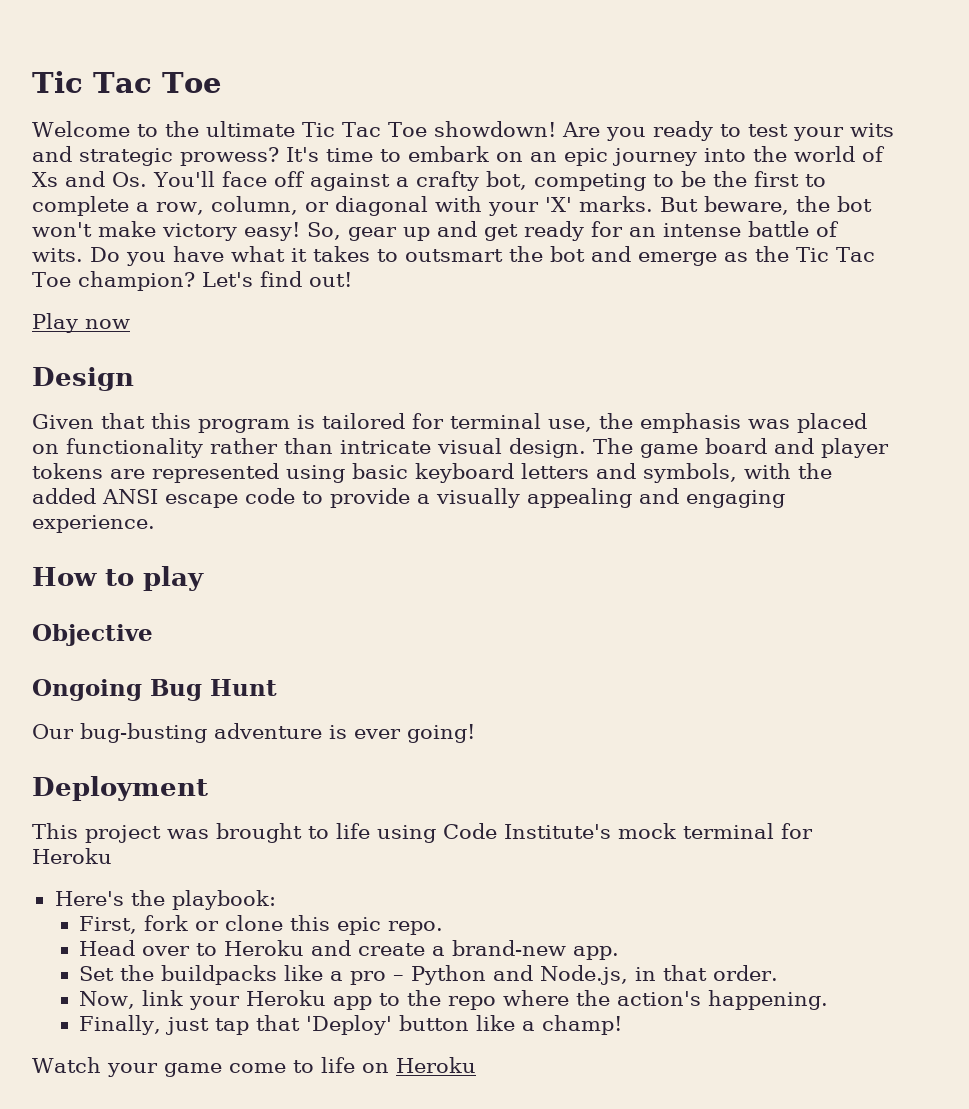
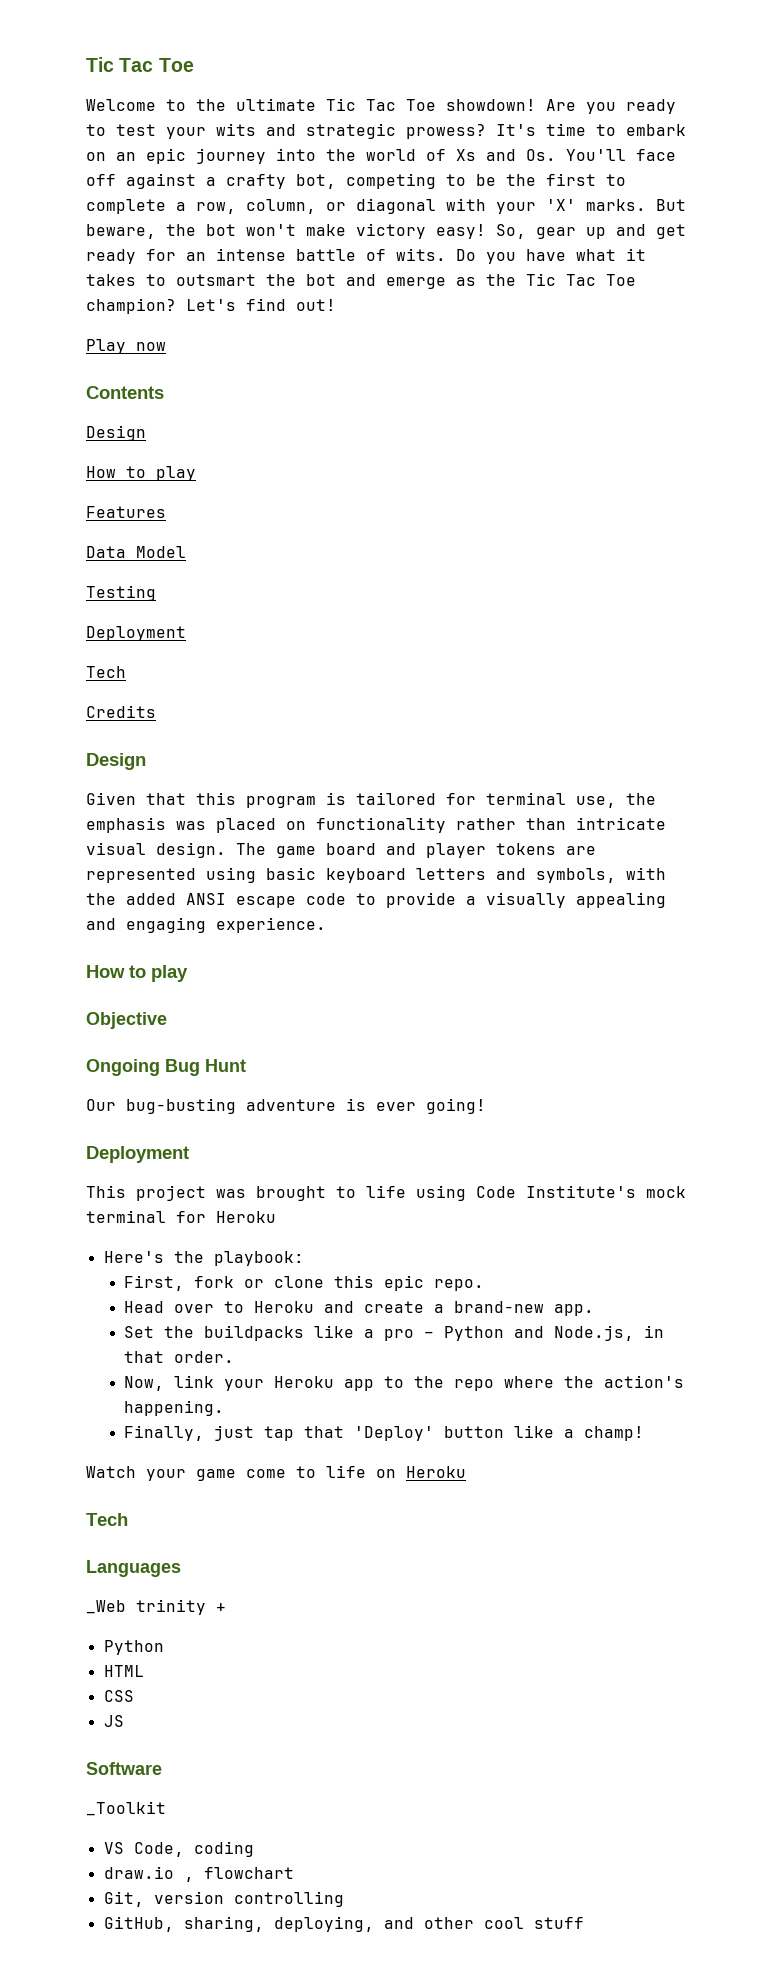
(130, 324) none -> [86,386,164,399] [86,425,146,441] [86,466,196,481] [86,506,166,518] [86,546,186,558] [86,585,156,601] [86,626,186,641] [86,666,126,678] [86,705,156,718] // Contents // Design // How to play // Features // Data Model // Testing // Deployment // Tech // Credits
(476, 1065) none -> [86,1513,128,1526] [86,1560,181,1577] [86,1599,226,1615] [103,1640,164,1655] [103,1665,144,1677] [103,1690,134,1702] [103,1715,124,1727] [86,1762,162,1775] [86,1801,166,1816] [103,1841,254,1857] [103,1866,294,1882] [103,1891,344,1907] [103,1916,584,1932] // Tech // Languages // _Web trinity + // Python // HTML // CSS // JS // Software // _Toolkit // VS Code, coding // draw.io , flowchart // Git, version controlling // GitHub, sharing, deploying, and other cool stuff

